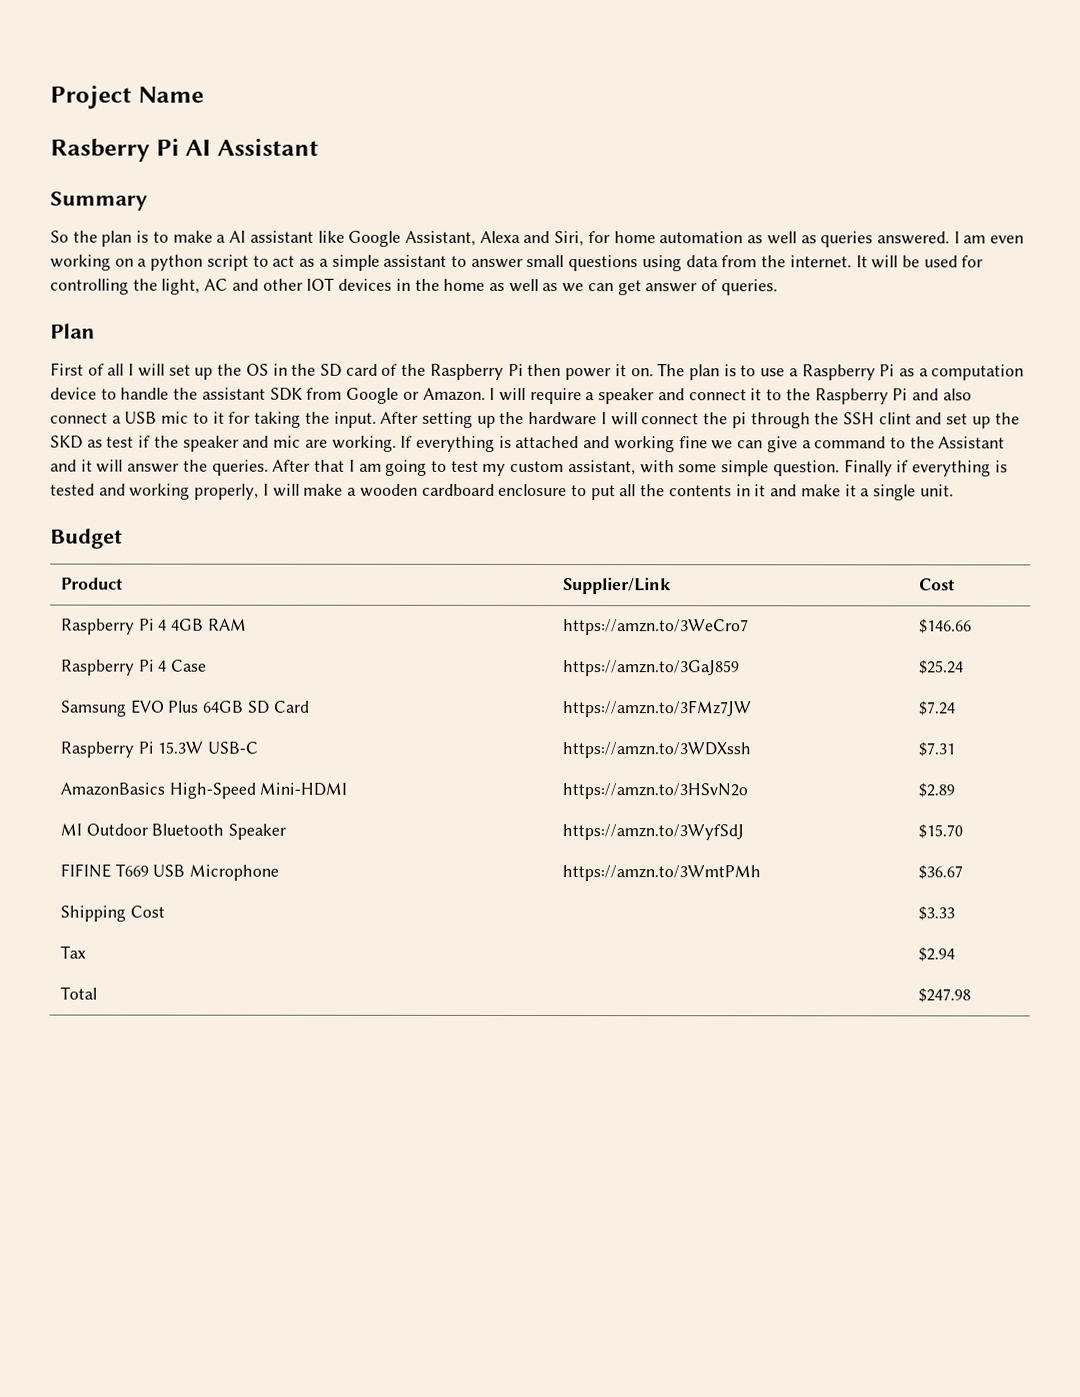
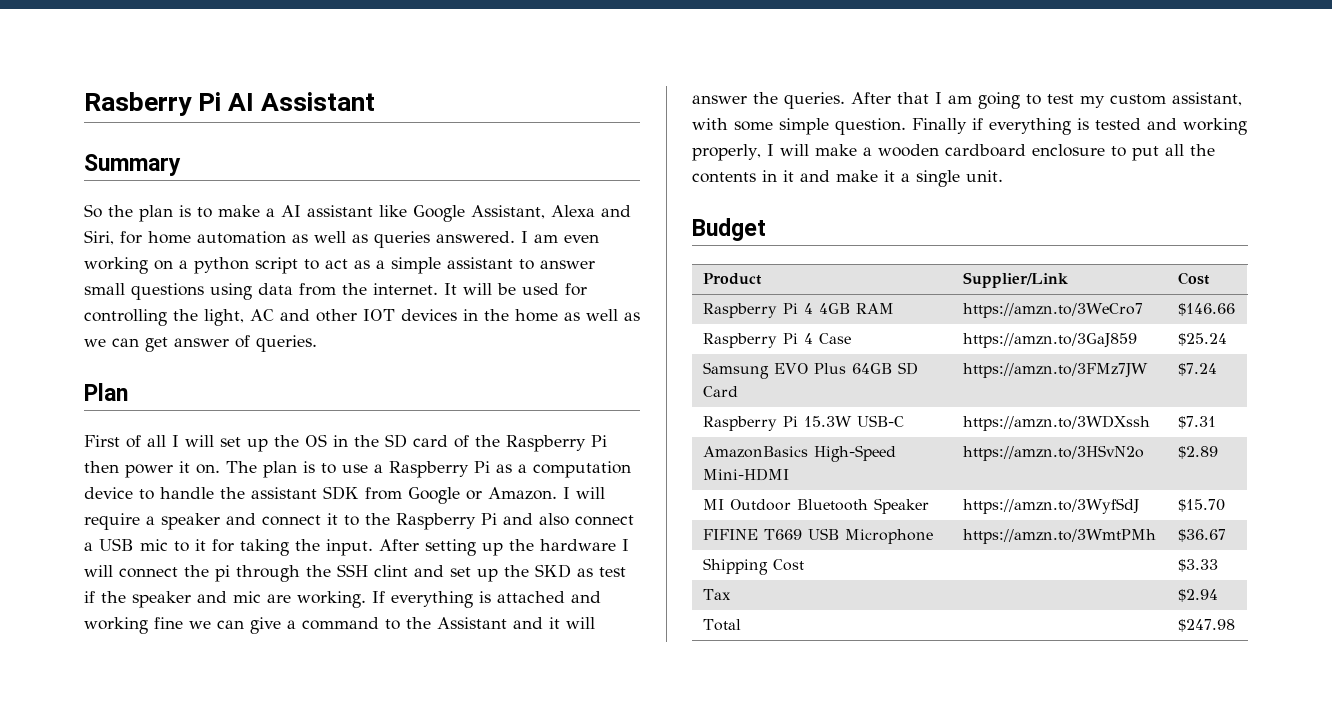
[50,85,204,109] Project Name // -> (84, 104) none

